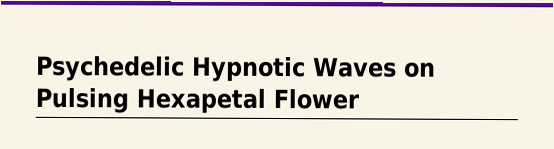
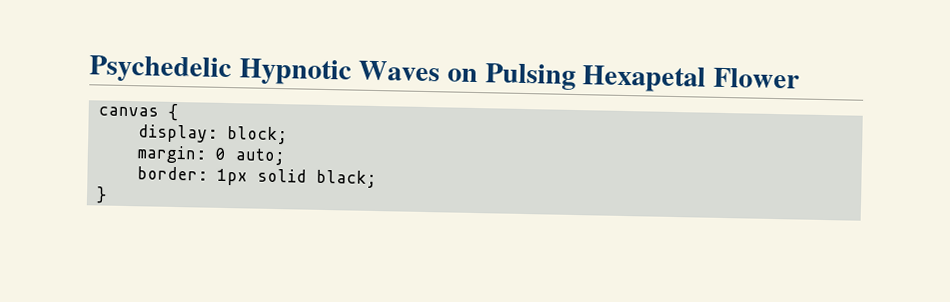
(360, 99) none -> [97,103,178,122] [137,124,288,145] [136,145,285,166] [136,166,377,189] [95,186,107,204] // canvas { // display: block; // margin: 0 auto; // border: 1px solid black; // }

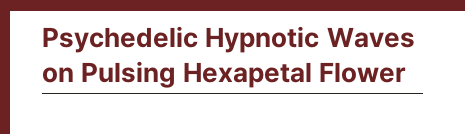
[97,103,178,122] [137,124,288,145] [136,145,285,166] [136,166,377,189] [95,186,107,204] // canvas { // display: block; // margin: 0 auto; // border: 1px solid black; // } -> (406, 72) none

